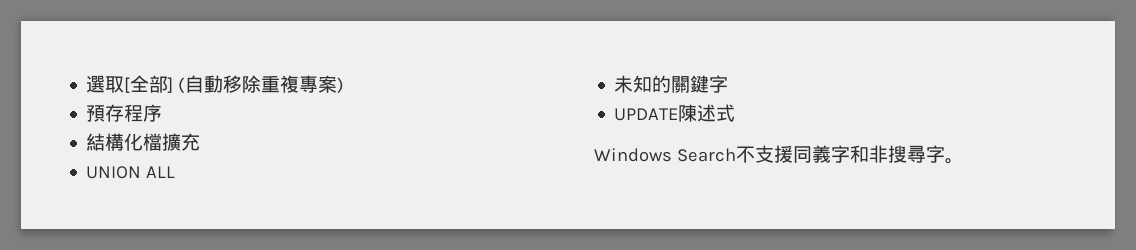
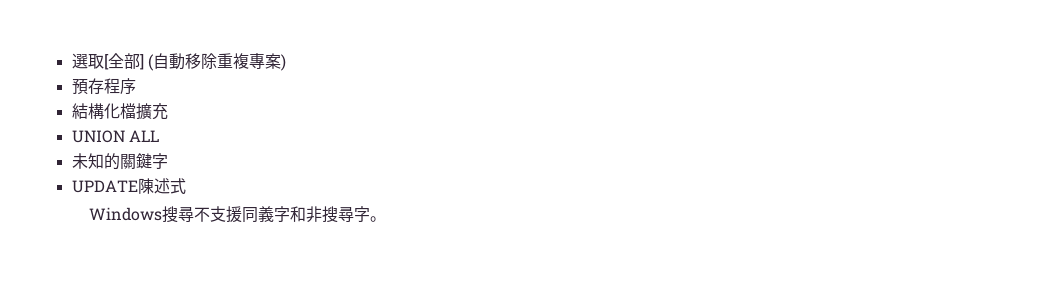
[676,148,736,162] Search -> [162,206,195,223] 搜尋

